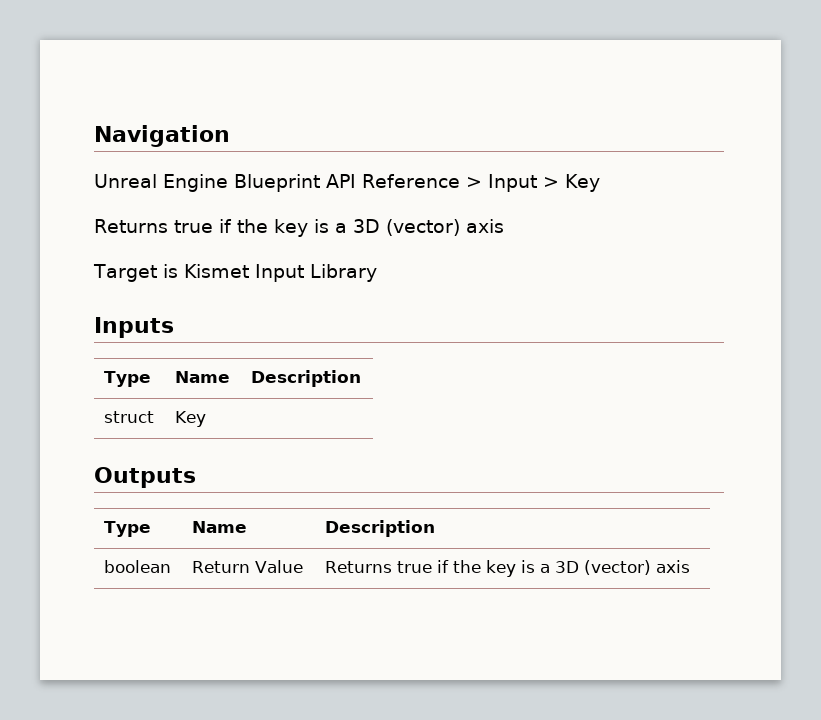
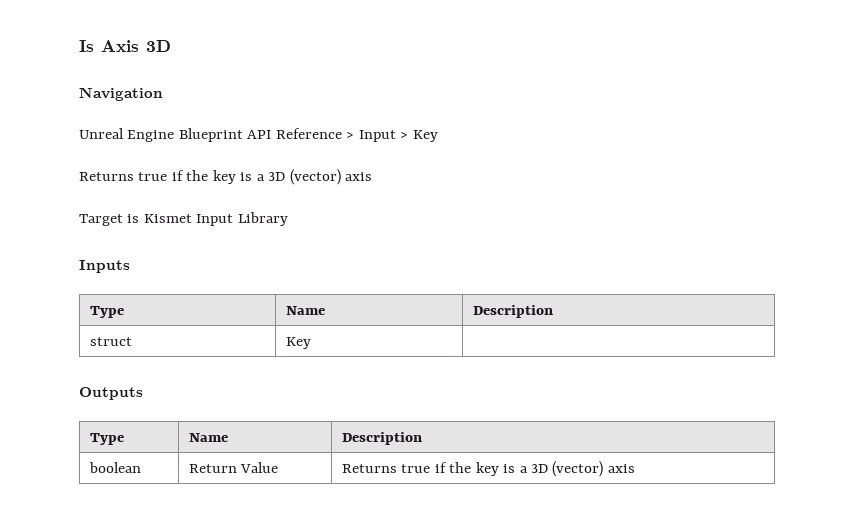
(94, 136) none -> [79,40,171,52] Is Axis 3D //

